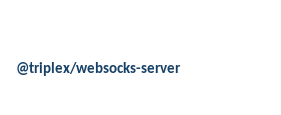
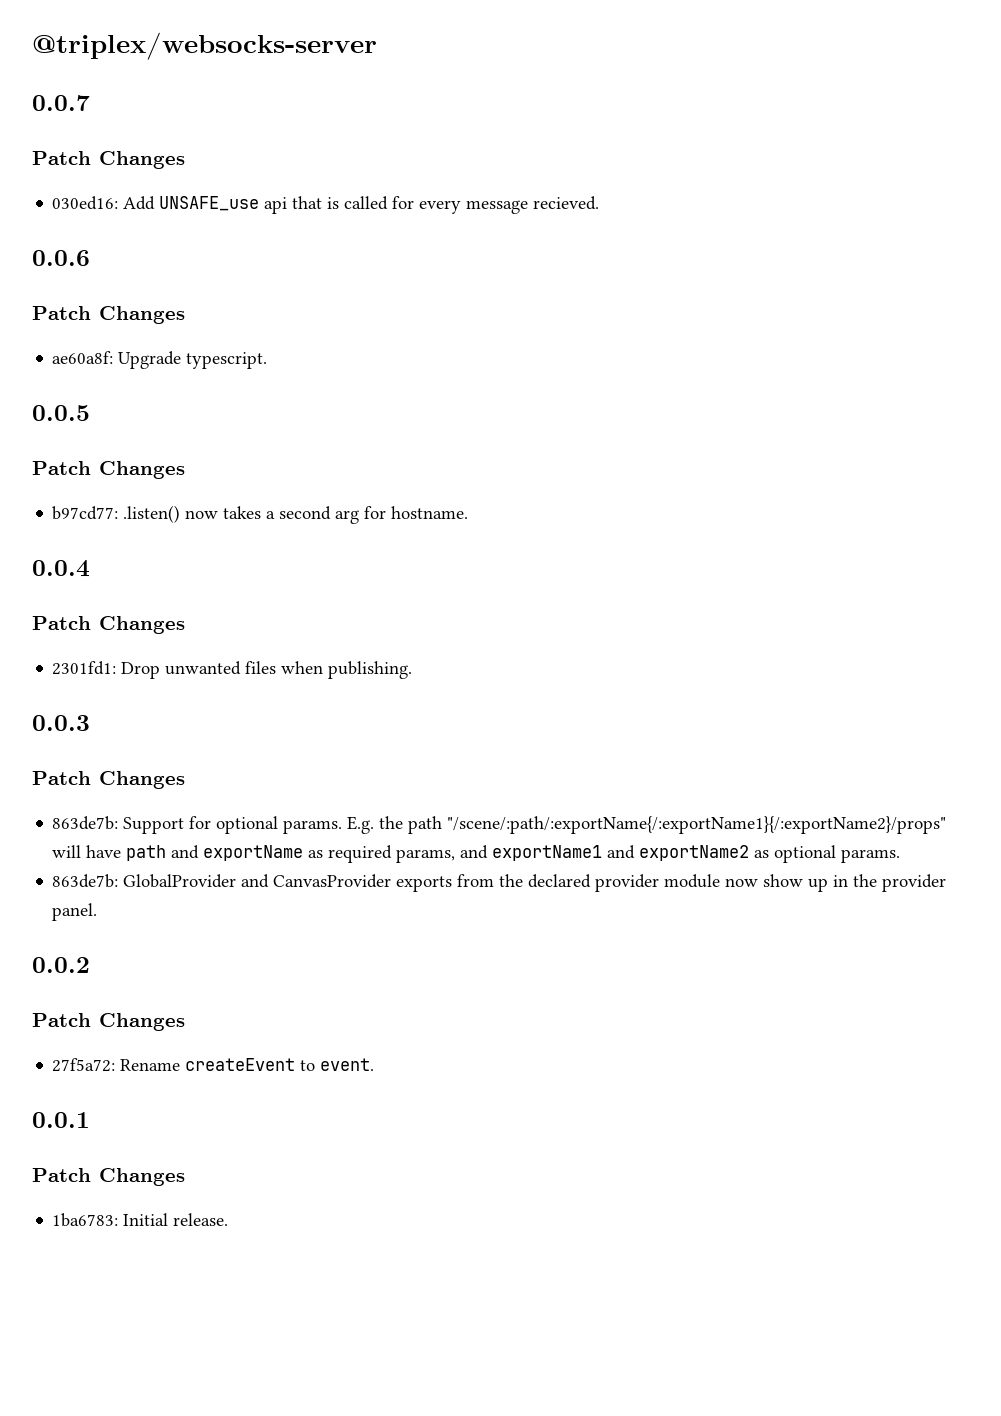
(181, 69) none -> [32,95,90,111] [32,151,185,169] [52,196,600,214] [32,250,90,266] [32,306,185,324] [52,351,268,369] [32,405,90,421] [32,461,185,479] [52,505,469,524] [32,560,90,577] [32,616,185,634] [52,661,413,679] [32,715,90,731] [32,771,185,789] [52,816,947,834] [52,845,901,863] [52,874,947,892] [52,903,98,921] [32,957,90,973] [32,1013,185,1031] [52,1058,375,1072] [32,1112,90,1128] [32,1168,185,1186] [52,1213,229,1227] // 0.0.7 // Patch Changes // 030ed16: Add UNSAFE_use api that is called for every message recieved. // 0.0.6 // Patch Changes // ae60a8f: Upgrade typescript. // 0.0.5 // Patch Changes // b97cd77: .listen() now takes a second arg for hostname. // 0.0.4 // Patch Changes // 2301fd1: Drop unwanted files when publishing. // 0.0.3 // Patch Changes // 863de7b: Support for optional params. E.g. the path "/scene/:path/:exportName{/:exportName1}{/:exportName2}/props" will have path and exportName as required params, and exportName1 and exportName2 as optional params. // 863de7b: GlobalProvider and CanvasProvider exports from the declared provider module now show up in the provider panel. // 0.0.2 // Patch Changes // 27f5a72: Rename createEvent to event. // 0.0.1 // Patch Changes // 1ba6783: Initial release.

